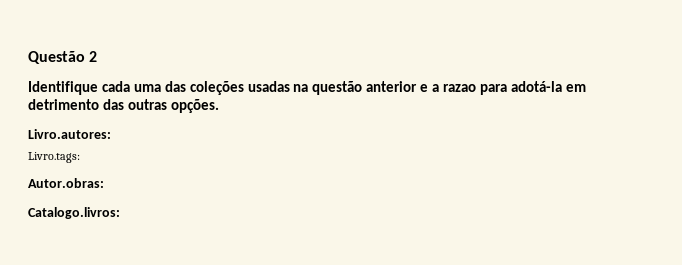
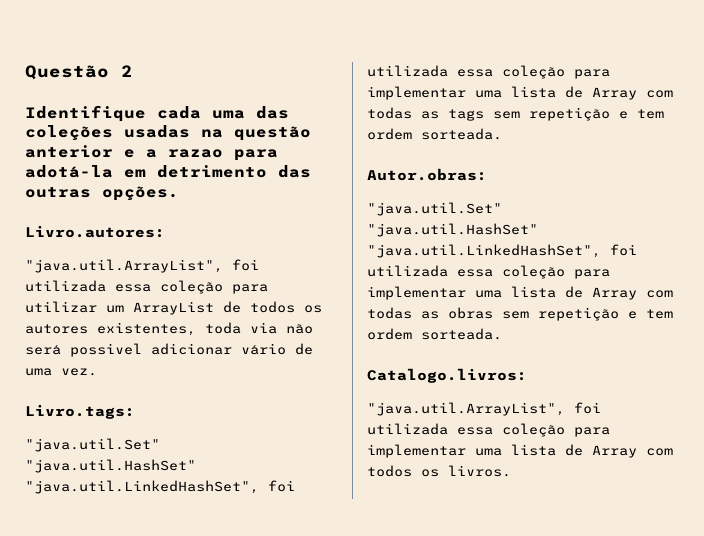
[28,152,80,163] [28,178,104,188] [28,207,120,219] Livro.tags: // Autor.obras: // Catalogo.livros: -> [25,259,259,273] [25,280,268,294] [25,301,322,315] [25,322,313,336] [25,343,313,357] [25,368,97,376] [25,404,135,419] [25,438,160,452] [25,459,196,473] [25,480,295,494] [367,65,610,79] [367,86,673,100] [367,107,664,121] [367,128,502,140] [367,168,487,181] [367,202,502,216] [367,223,538,237] [367,244,637,258] [367,265,610,279] [367,286,673,300] [367,307,673,321] [367,328,502,340] [367,368,527,383] [367,402,601,416] [367,423,610,437] [367,444,673,458] [367,465,511,477] "java.util.ArrayList", foi utilizada essa coleção para utilizar um ArrayList de todos os autores existentes, toda via não será possivel adicionar vário de uma vez. // Livro.tags: // "java.util.Set" "java.util.HashSet" "java.util.LinkedHashSet", foi utilizada essa coleção para implementar uma lista de Array com todas as tags sem repetição e tem ordem sorteada. // Autor.obras: // "java.util.Set" "java.util.HashSet" "java.util.LinkedHashSet", foi utilizada essa coleção para implementar uma lista de Array com todas as obras sem repetição e tem ordem sorteada. // Catalogo.livros: // "java.util.ArrayList", foi utilizada essa coleção para implementar uma lista de Array com todos os livros.

